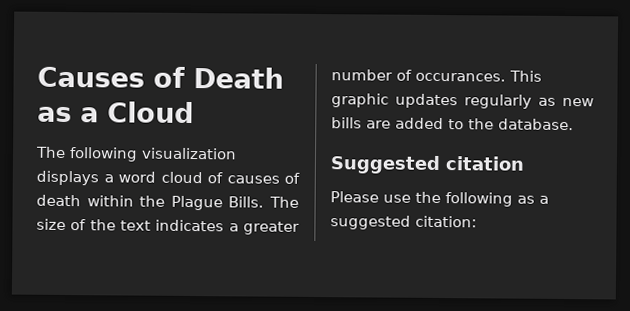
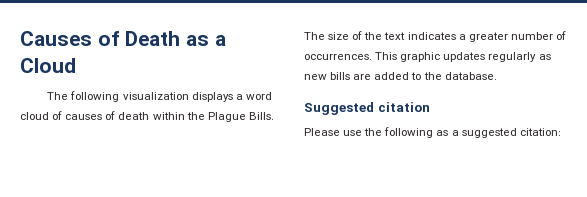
[415,72,506,82] occurances. -> [304,54,372,60] occurrences.

